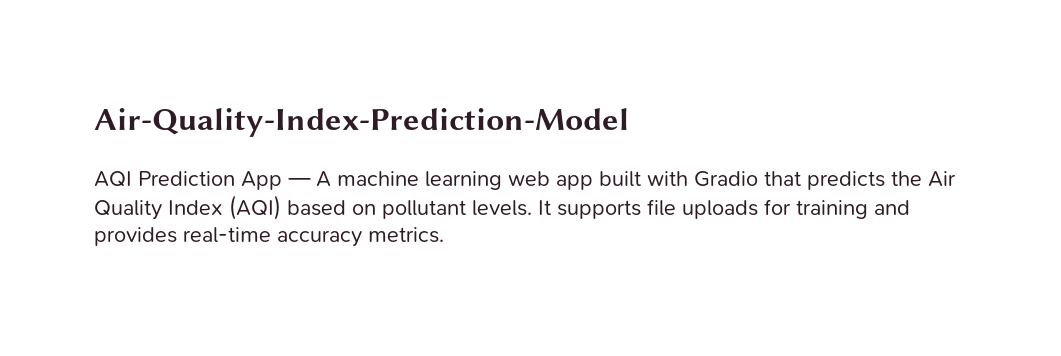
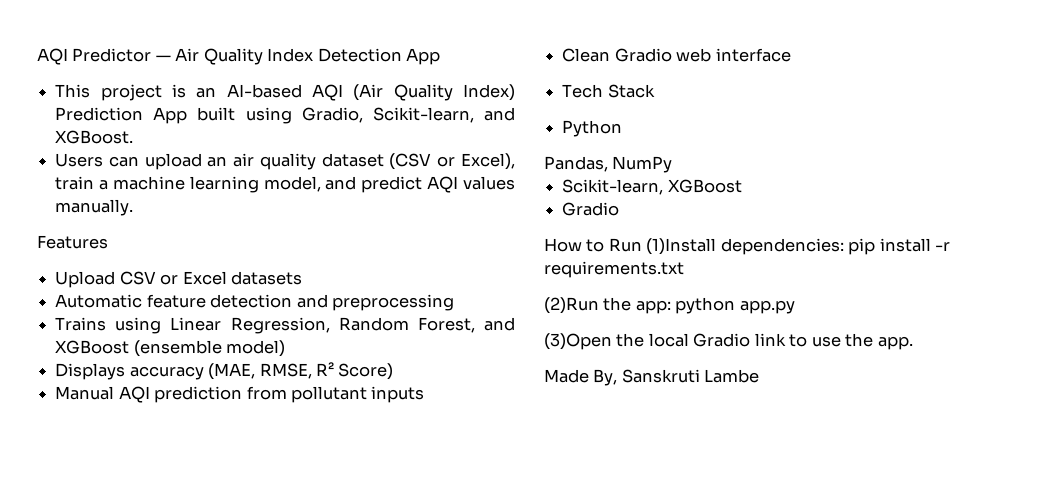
[94,108,629,137] [94,171,956,190] [94,195,910,220] [94,227,444,247] Air-Quality-Index-Prediction-Model // AQI Prediction App — A machine learning web app built with Gradio that predicts the Air Quality Index (AQI) based on pollutant levels. It supports file uploads for training and provides real-time accuracy metrics. -> [37,48,441,65] [55,84,515,101] [55,107,515,124] [55,130,134,144] [55,153,516,170] [55,176,515,193] [55,199,134,216] [37,235,108,249] [55,271,302,288] [55,294,454,311] [55,317,515,334] [55,340,286,357] [55,362,394,380] [55,386,425,403] [562,48,791,62] [562,84,655,98] [562,120,623,137] [544,156,673,173] [562,179,742,195] [562,202,620,216] [544,238,951,255] [544,261,684,278] [544,297,795,314] [544,333,913,350] [544,369,760,386] AQI Predictor — Air Quality Index Detection App // This project is an AI-based AQI (Air Quality Index) Prediction App built using Gradio, Scikit-learn, and XGBoost. // Users can upload an air quality dataset (CSV or Excel), train a machine learning model, and predict AQI values manually. // Features // Upload CSV or Excel datasets // Automatic feature detection and preprocessing // Trains using Linear Regression, Random Forest, and XGBoost (ensemble model) // Displays accuracy (MAE, RMSE, R² Score) // Manual AQI prediction from pollutant inputs // Clean Gradio web interface // Tech Stack // Python // Pandas, NumPy // Scikit-learn, XGBoost // Gradio // How to Run (1)Install dependencies: pip install -r requirements.txt // (2)Run the app: python app.py // (3)Open the local Gradio link to use the app. // Made By, Sanskruti Lambe

